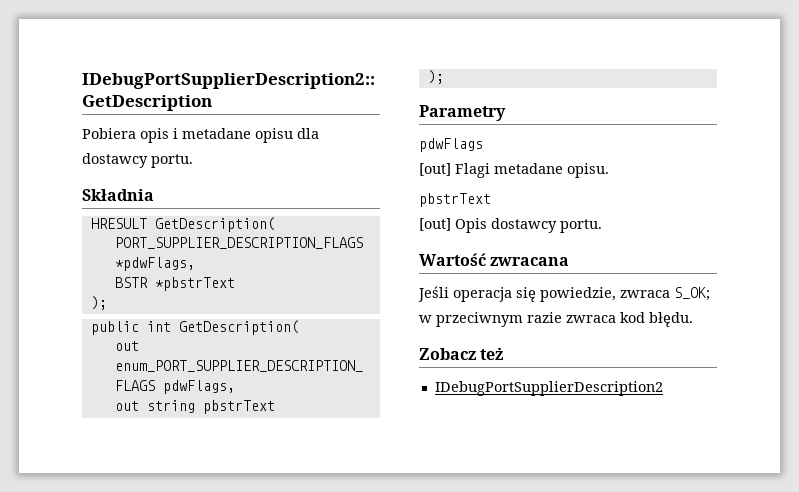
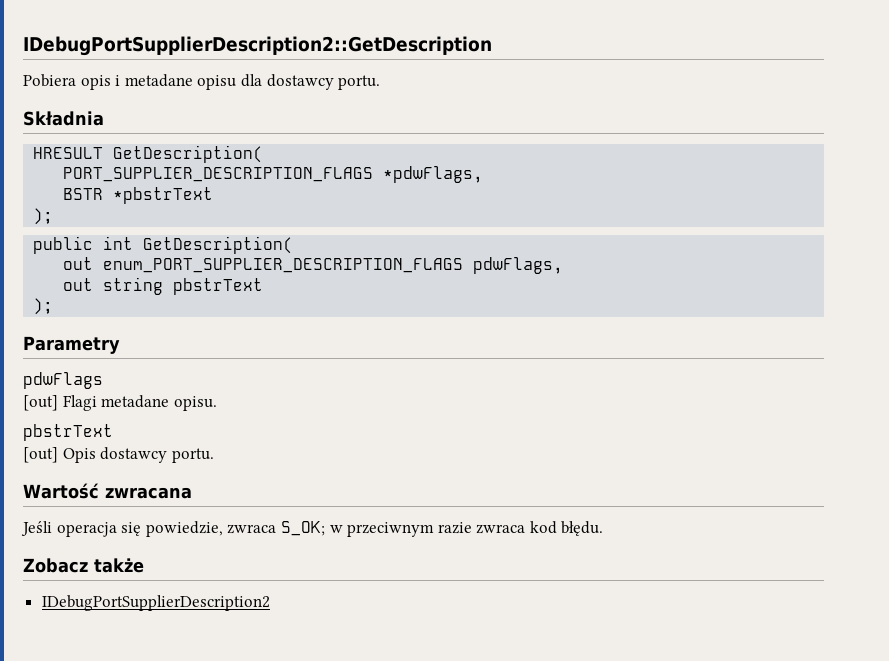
[480,347,504,360] też -> [94,558,144,573] także

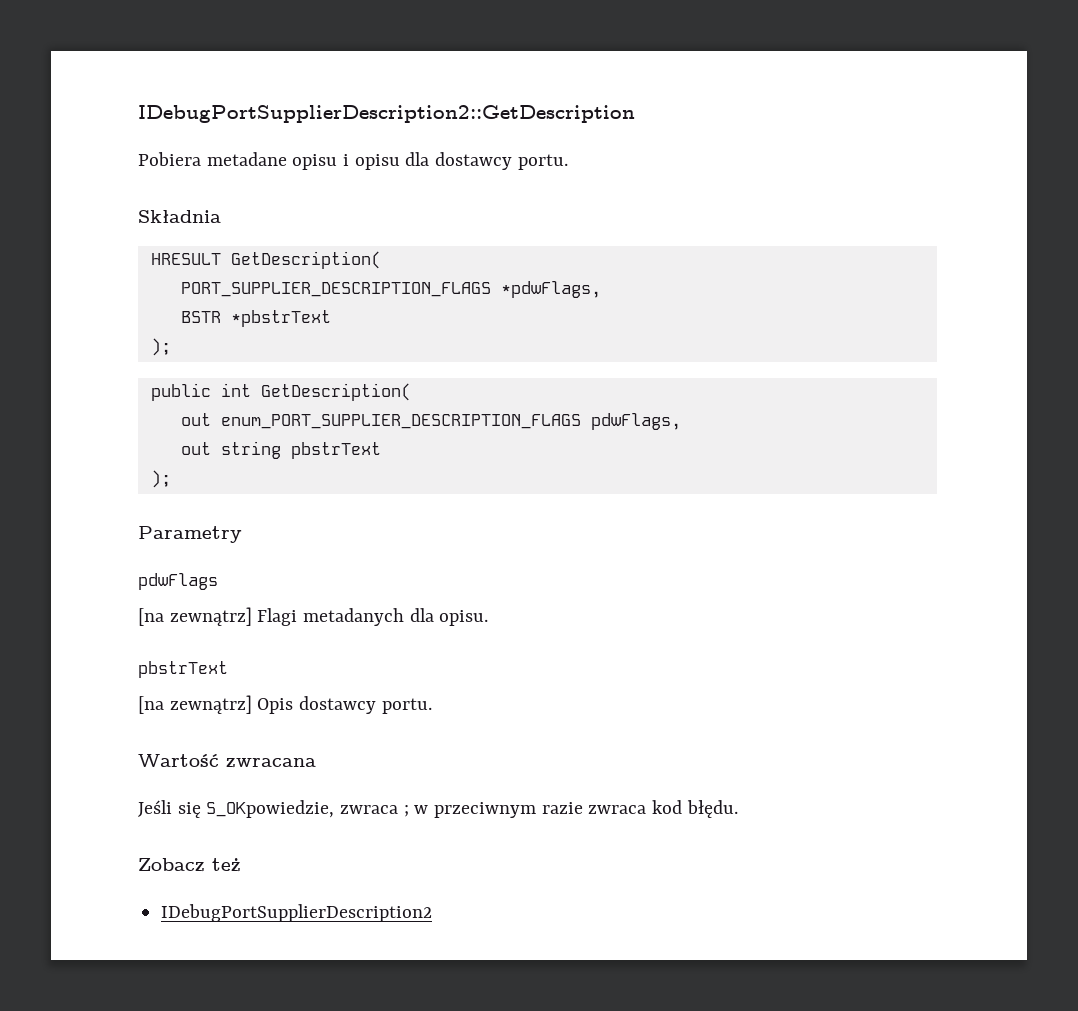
[80,74,193,90] opis i metadane -> [206,152,350,170] metadane opisu i
[23,395,170,411] [out] Flagi metadane -> [138,607,434,626] [na zewnątrz] Flagi metadanych dla
[23,447,58,463] [out] -> [138,695,252,714] [na zewnątrz]
[56,521,325,537] operacja się powiedzie, zwraca S_OK; -> [177,800,409,818] się S_OKpowiedzie, zwraca ;
[94,558,144,573] także -> [212,858,241,873] też

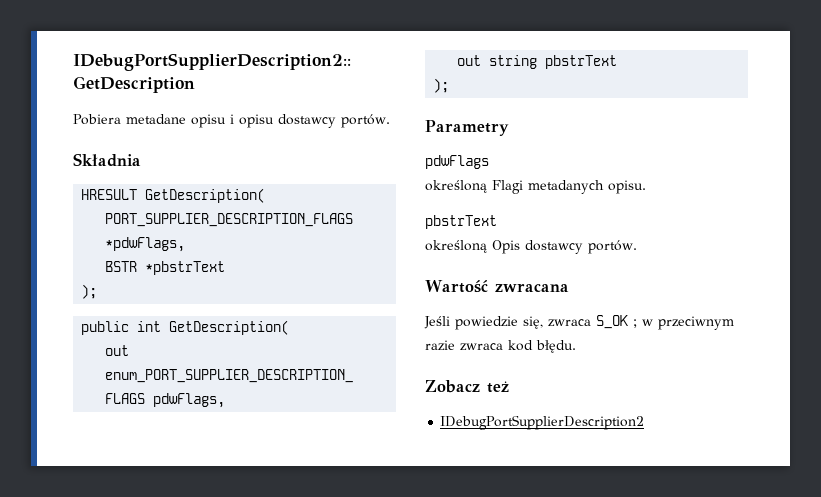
[405,152,568,170] dla dostawcy portu. -> [278,114,390,128] dostawcy portów.
[138,607,252,626] [na zewnątrz] -> [425,180,487,193] określoną
[409,608,434,622] dla -> (604, 187) none
[138,695,252,714] [na zewnątrz] -> [425,240,487,253] określoną
[381,698,432,714] portu. -> [588,240,637,254] portów.
[177,800,399,818] się S_OKpowiedzie, zwraca -> [455,315,628,330] powiedzie się, zwraca S_OK

